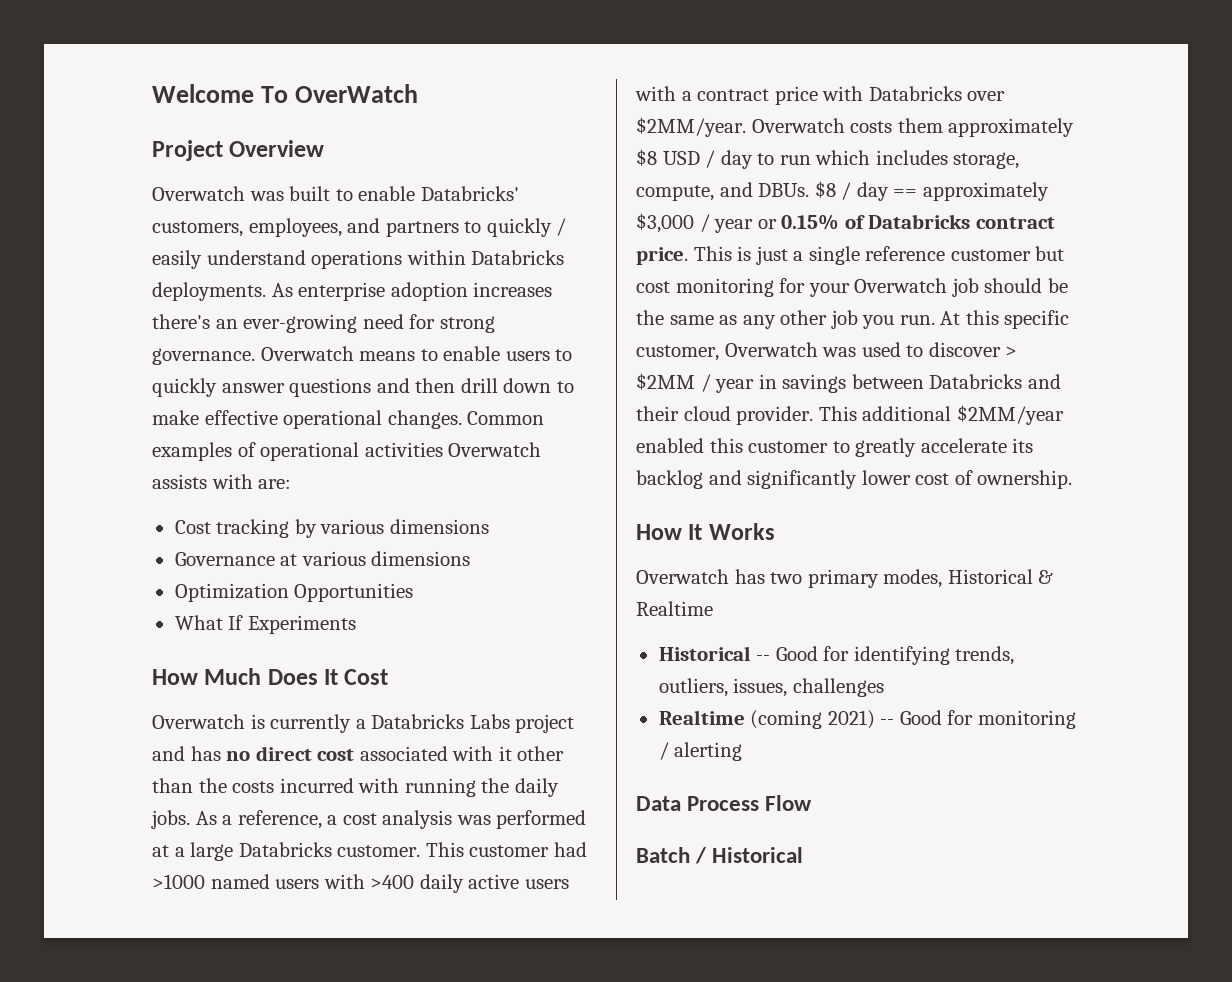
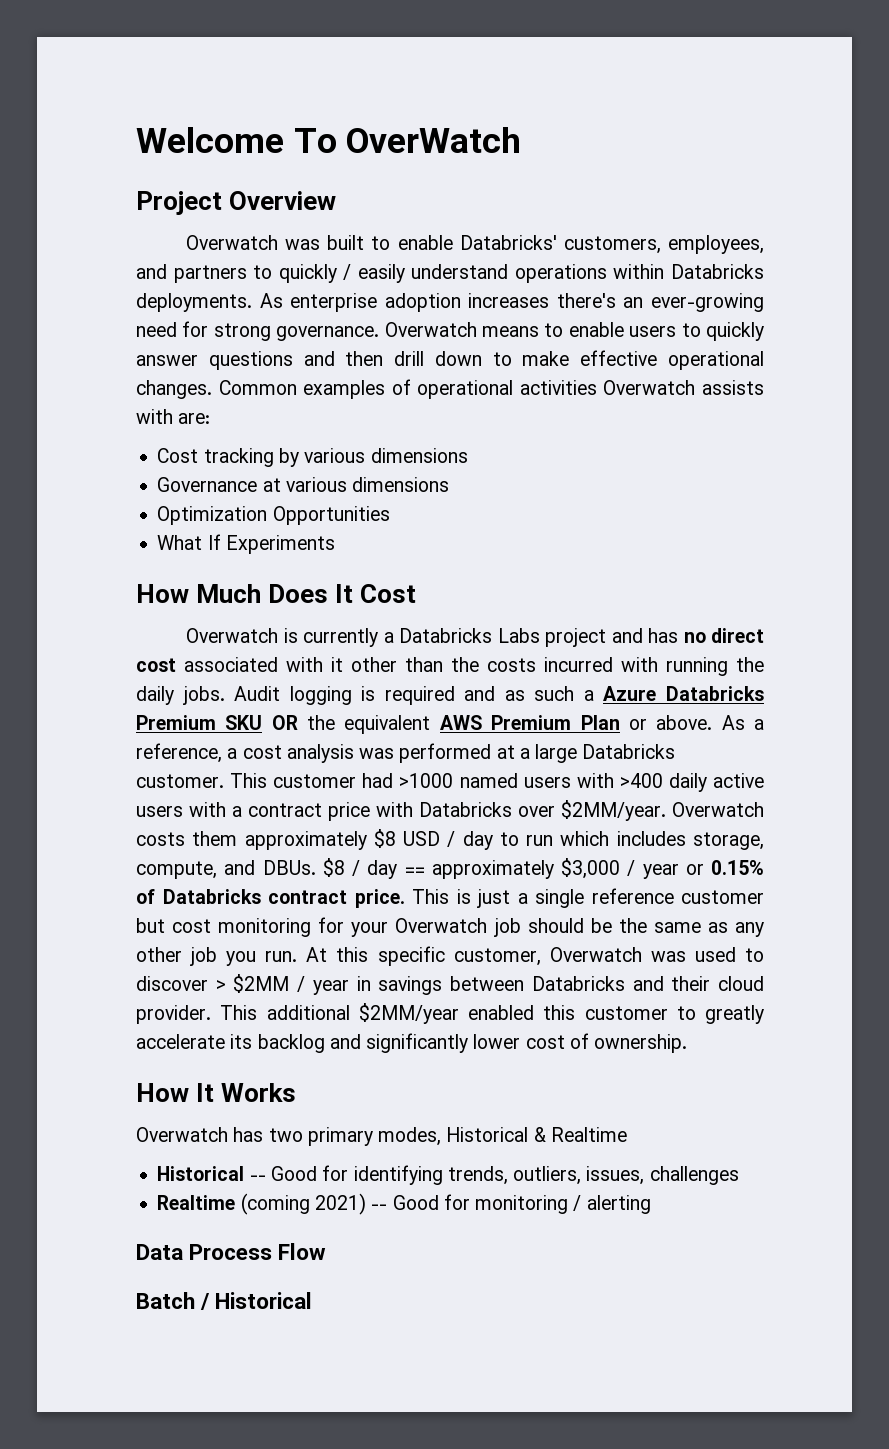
(190, 819) none -> [234,686,764,705] [136,715,713,734] Audit logging is required and as such a Azure Databricks Premium SKU OR the equivalent AWS Premium Plan or above.

